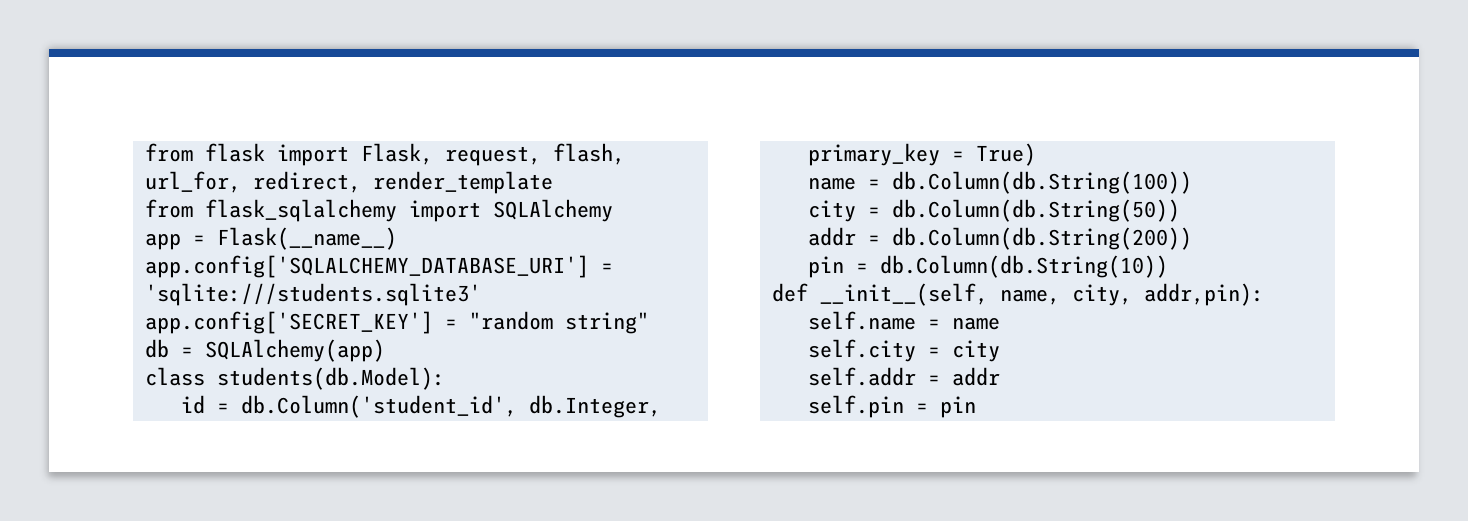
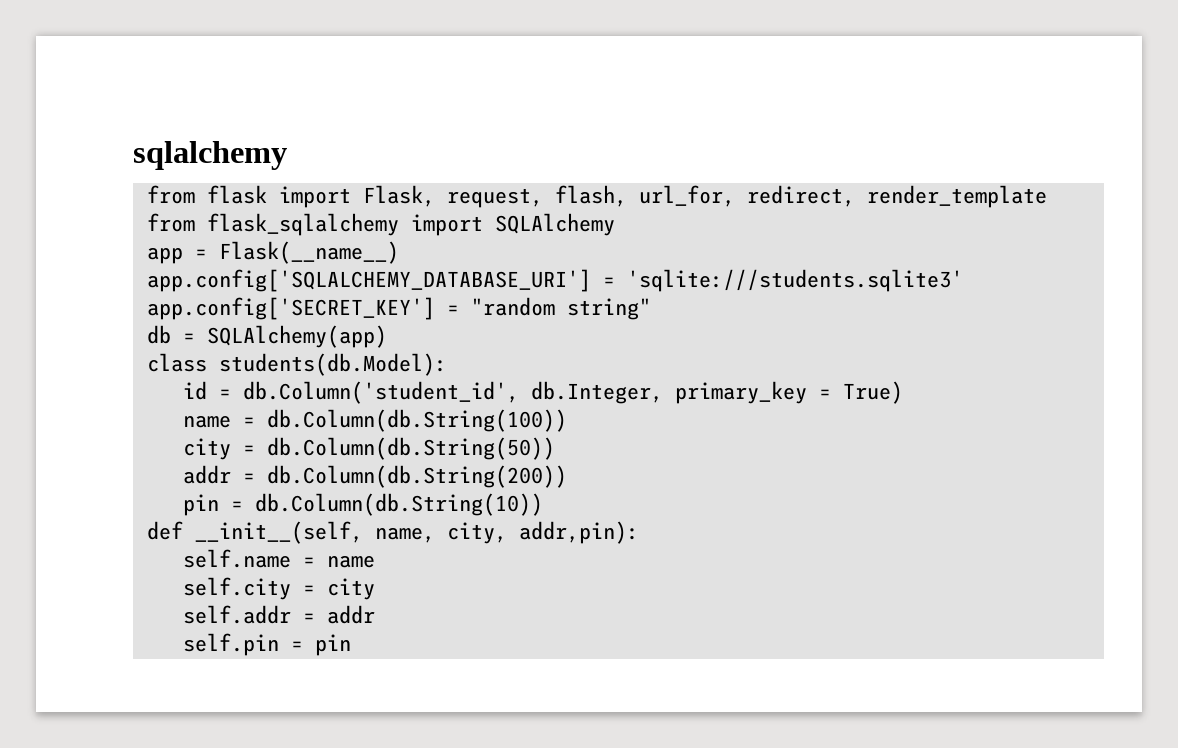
(145, 152) none -> [133,141,287,170] sqlalchemy //

